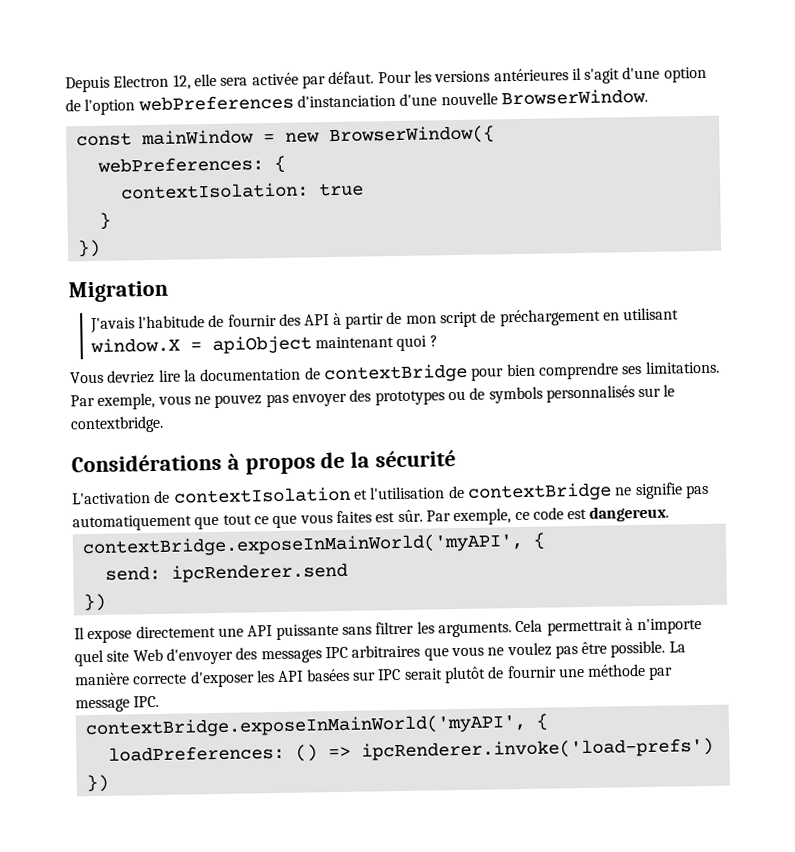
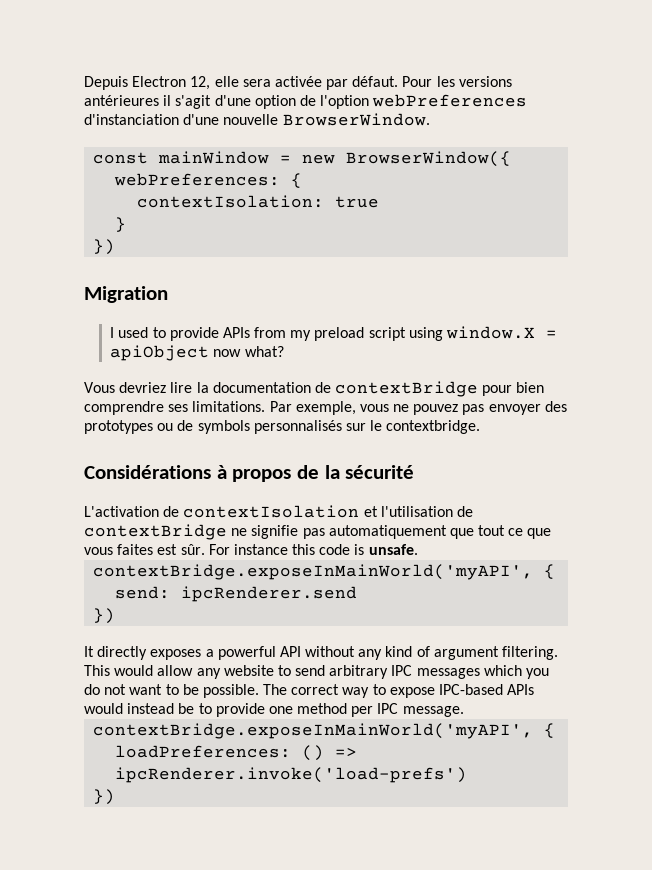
[89,307,680,334] [89,335,438,355] J'avais l'habitude de fournir des API à partir de mon script de préchargement en utilisant window.X = apiObject maintenant quoi ? -> [110,326,558,341] [110,345,284,361] I used to provide APIs from my preload script using window.X = apiObject now what?
[425,505,670,526] Par exemple, ce code est dangereux. -> [208,544,418,555] For instance this code is unsafe.
[74,618,703,644] [74,640,686,667] [75,663,674,688] [75,695,160,713] Il expose directement une API puissante sans filtrer les arguments. Cela permettrait à n'importe quel site Web d'envoyer des messages IPC arbitraires que vous ne voulez pas être possible. La manière correcte d'exposer les API basées sur IPC serait plutôt de fournir une méthode par message IPC. -> [84,646,559,660] [84,665,550,679] [84,684,535,698] [84,703,464,717] It directly exposes a powerful API without any kind of argument filtering. This would allow any website to send arbitrary IPC messages which you do not want to be possible. The correct way to expose IPC-based APIs would instead be to provide one method per IPC message.

